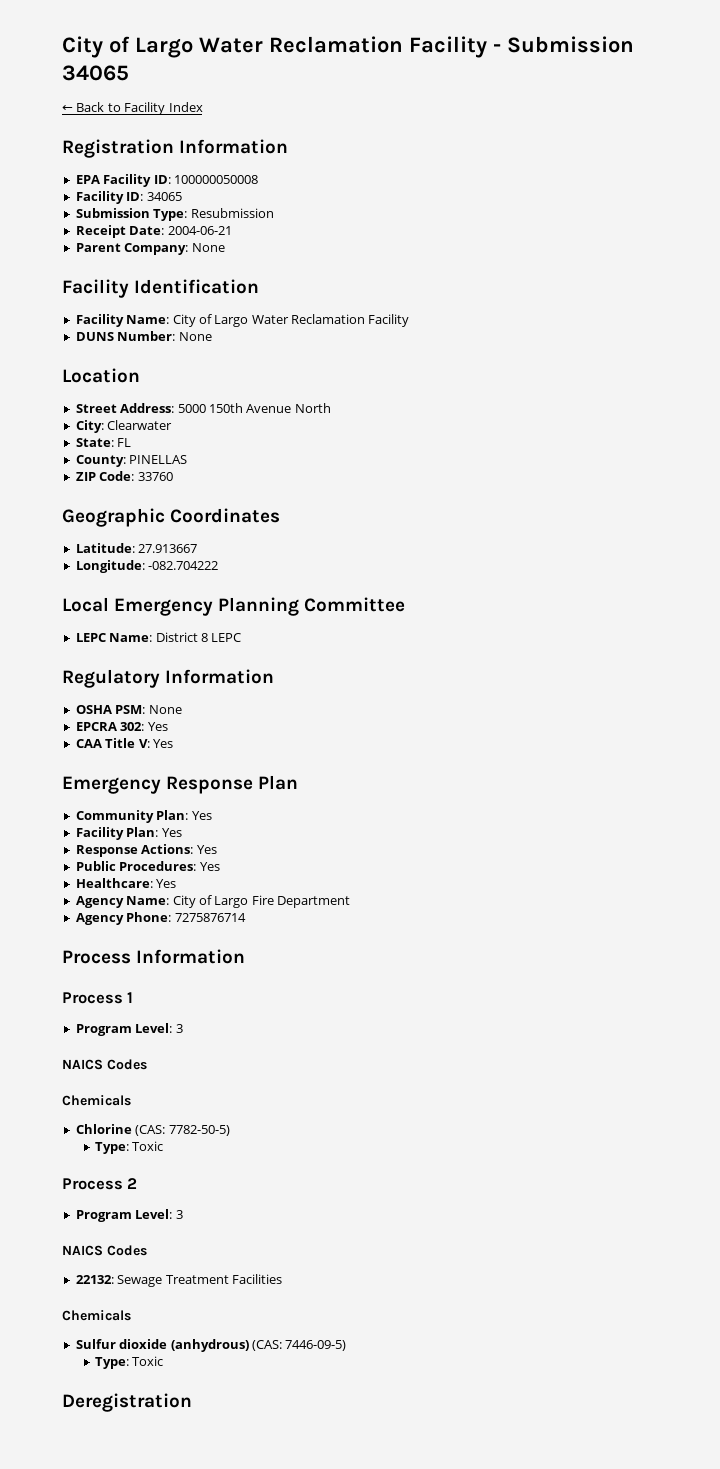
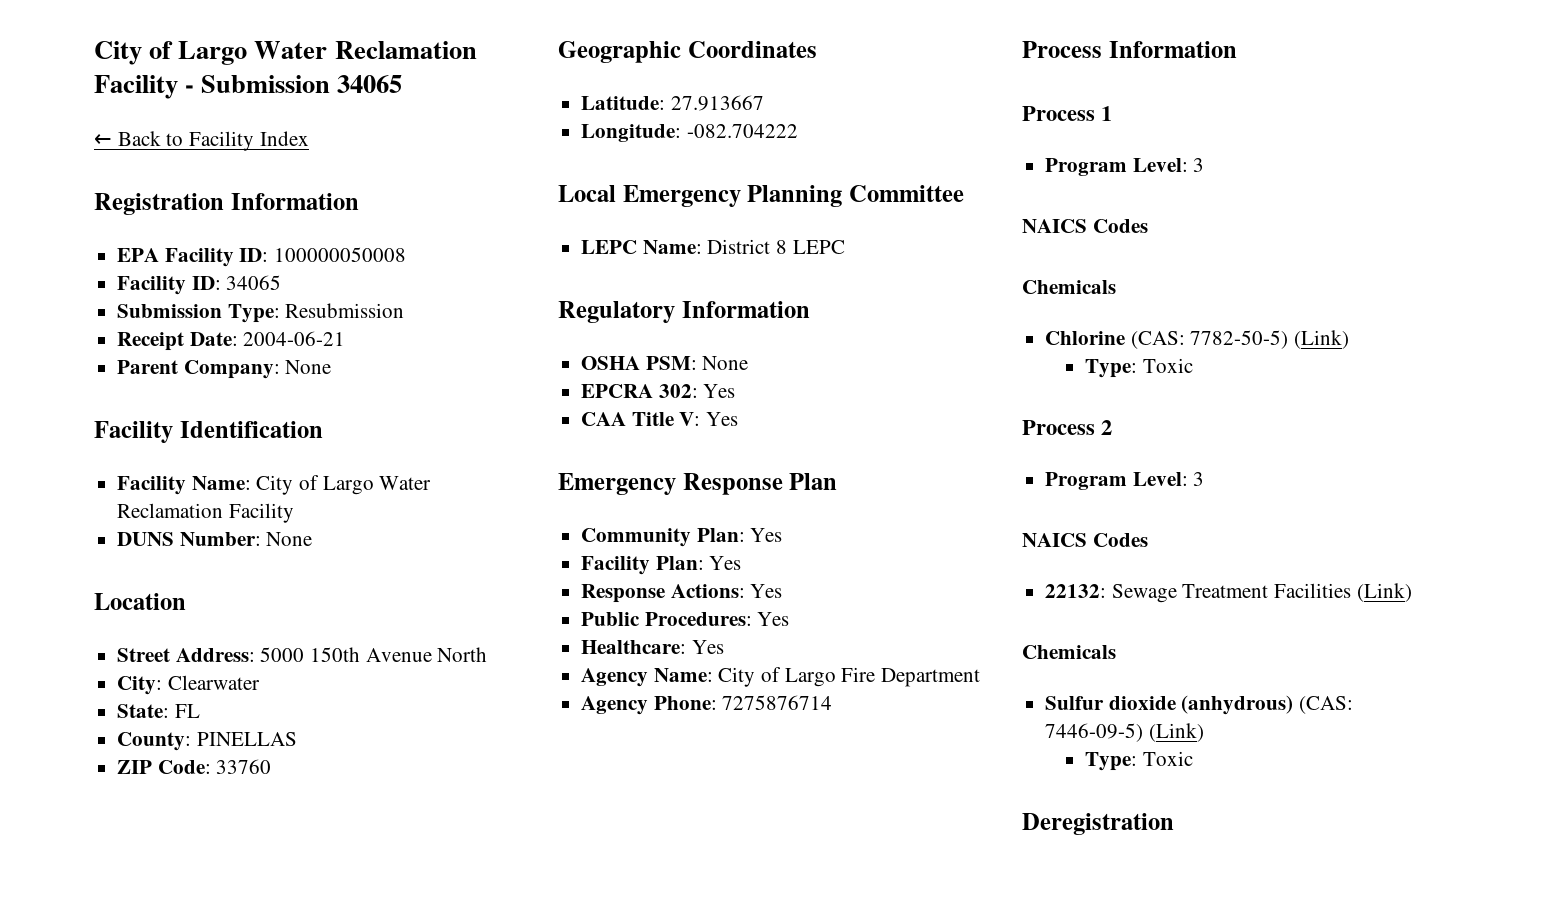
(230, 1130) none -> [1294,330,1350,349] (Link)
(282, 1279) none -> [1356,583,1412,602] (Link)
(347, 1345) none -> [1148,723,1204,742] (Link)

